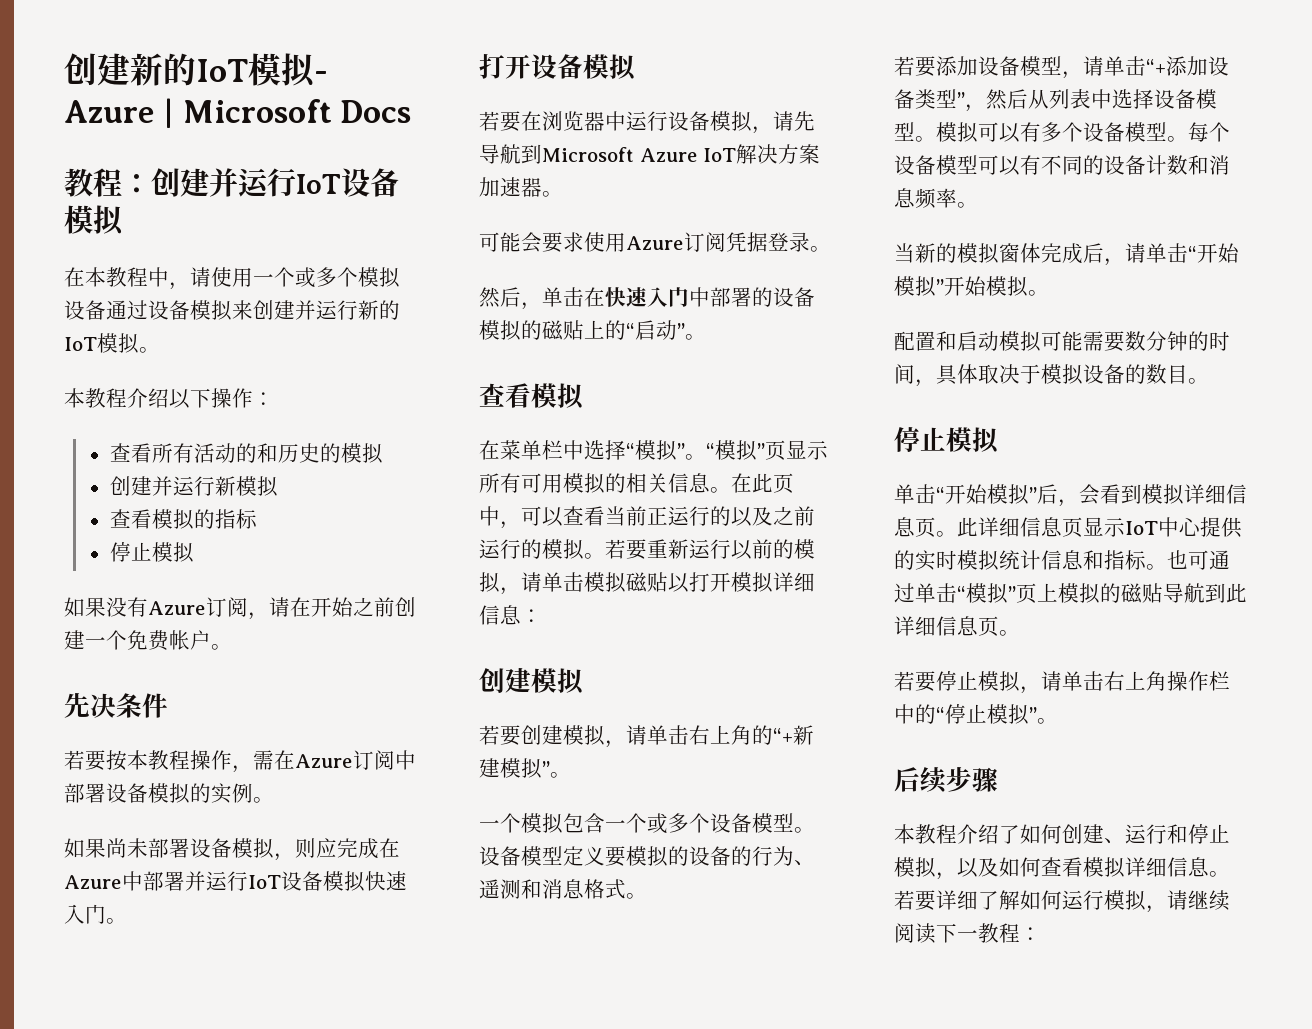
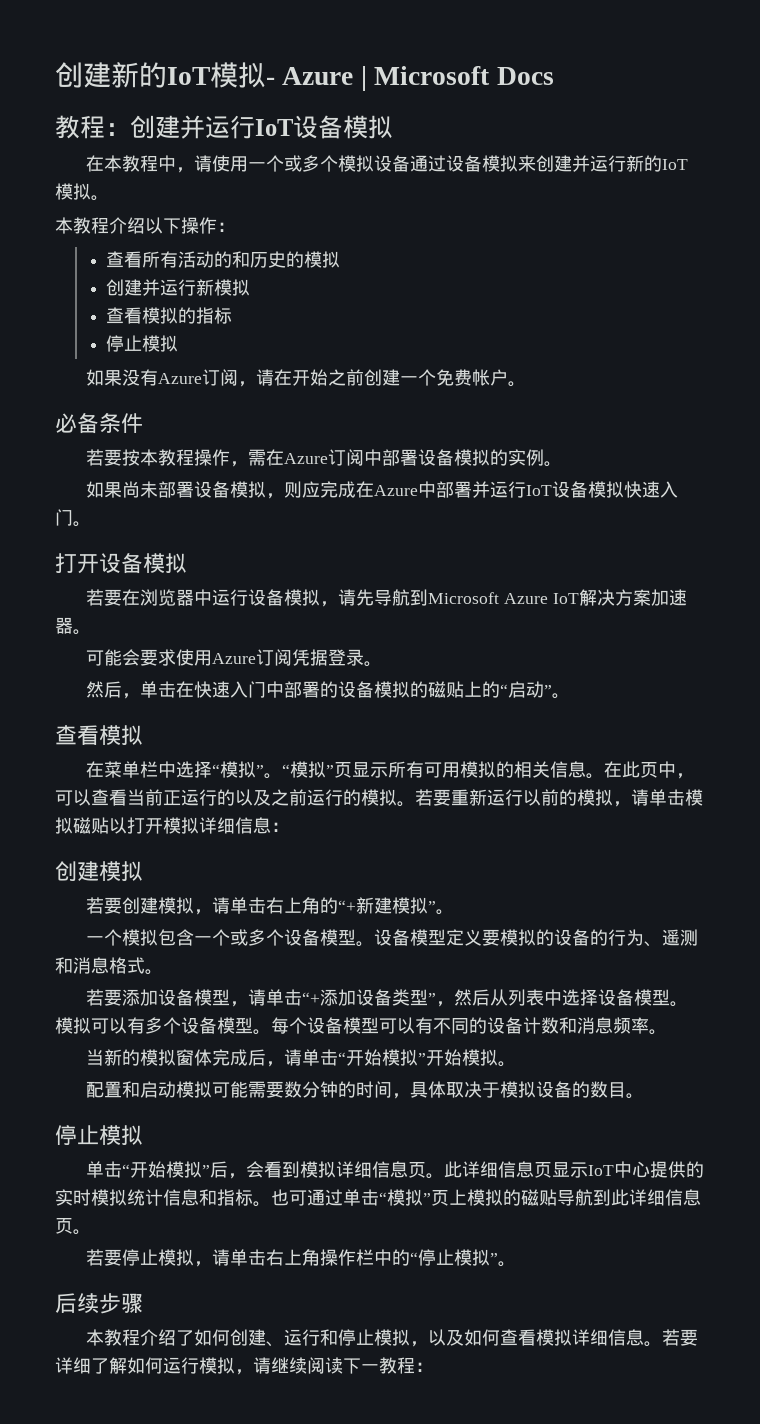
[64,693,116,718] 先决 -> [55,413,99,434] 必备

